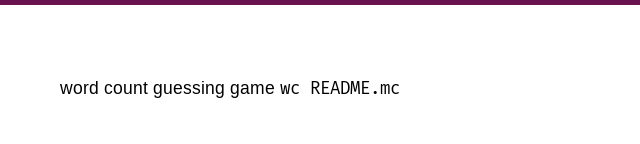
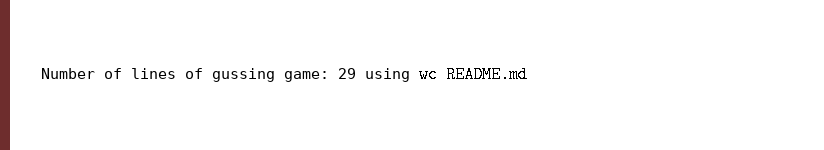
[59,81,400,98] word count guessing game wc README.mc -> [41,66,528,83] Number of lines of gussing game: 29 using wc README.md

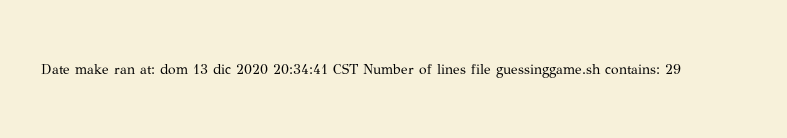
[41,66,528,83] Number of lines of gussing game: 29 using wc README.md -> [41,63,681,78] Date make ran at: dom 13 dic 2020 20:34:41 CST Number of lines file guessinggame.sh contains: 29

